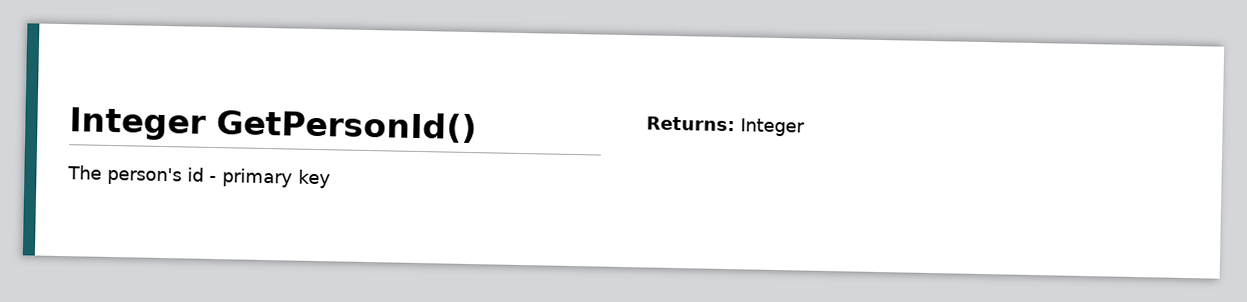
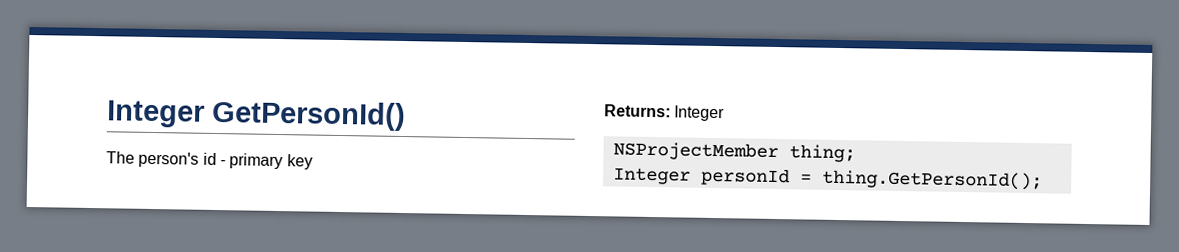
(805, 127) none -> [612,141,856,163] [612,167,1043,191] // NSProjectMember thing; // Integer personId = thing.GetPersonId();

